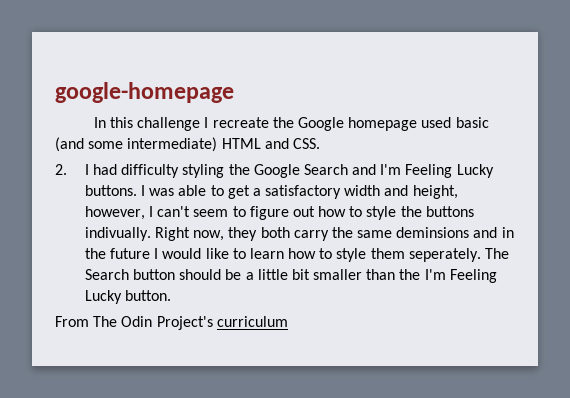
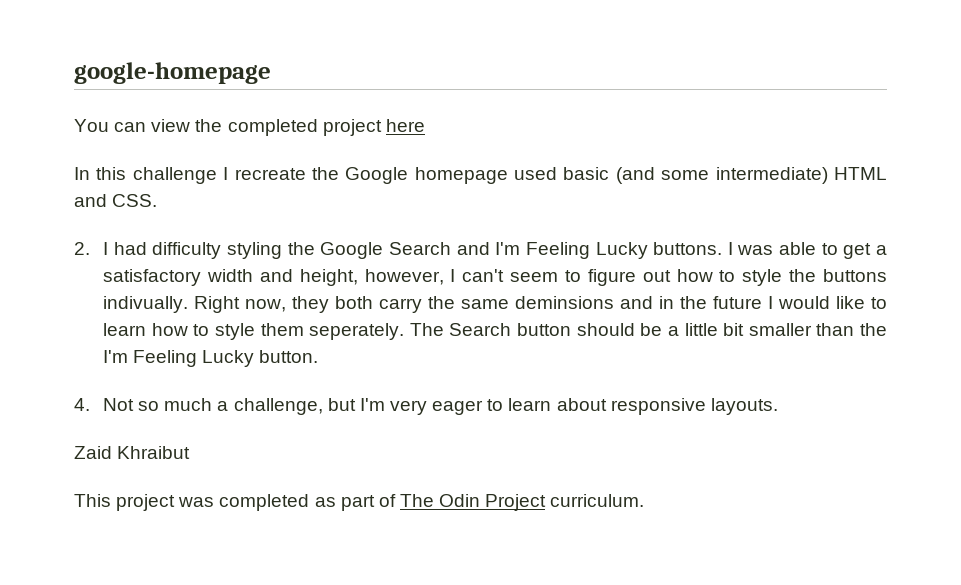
(234, 92) none -> [74,119,425,136] // You can view the completed project here
[55,316,288,330] From The Odin Project's curriculum -> [74,398,778,415] [74,446,191,459] [74,494,645,511] 4. Not so much a challenge, but I'm very eager to learn about responsive layouts. // Zaid Khraibut // This project was completed as part of The Odin Project curriculum.

